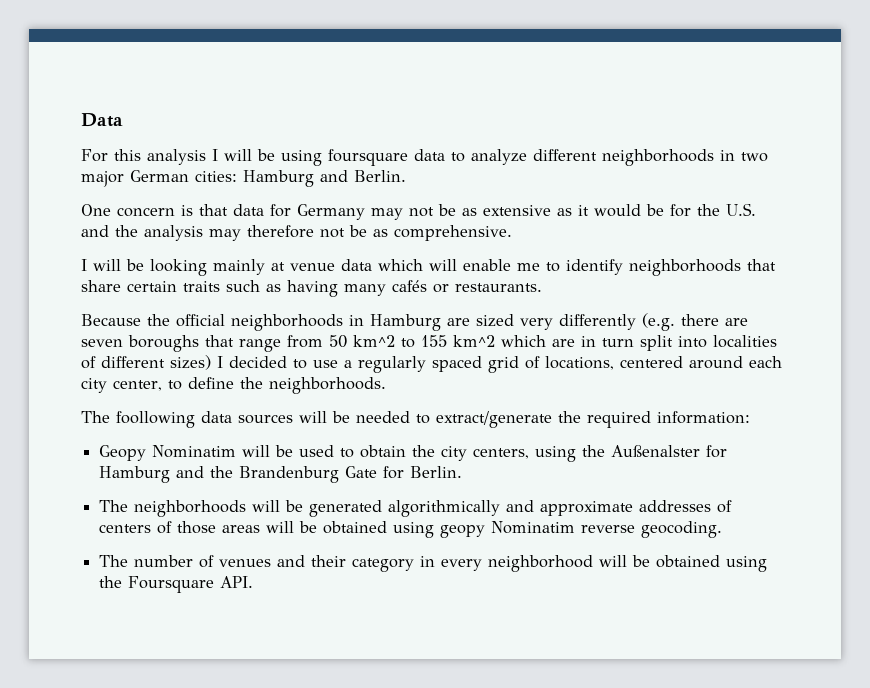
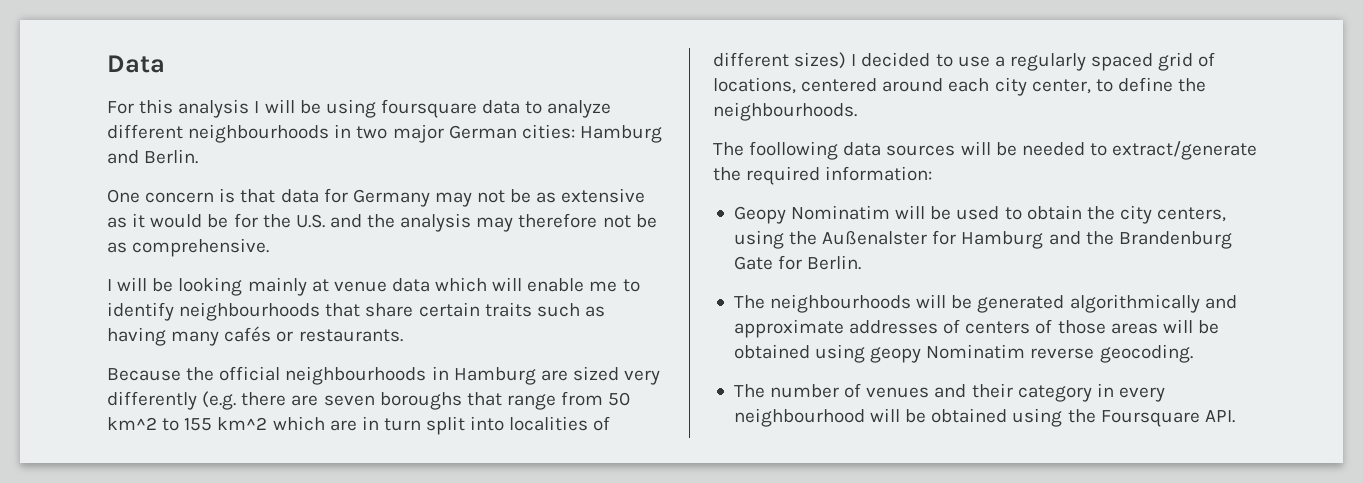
[602,149,714,166] neighborhoods -> [188,124,330,143] neighbourhoods
[629,259,741,276] neighborhoods -> [179,302,321,321] neighbourhoods
[231,314,343,331] neighborhoods -> [285,366,427,385] neighbourhoods
[269,377,386,394] neighborhoods. -> [713,102,857,121] neighbourhoods.
[134,500,247,517] neighborhoods -> [770,294,912,313] neighbourhoods
[488,555,594,572] neighborhood -> [733,408,865,427] neighbourhood

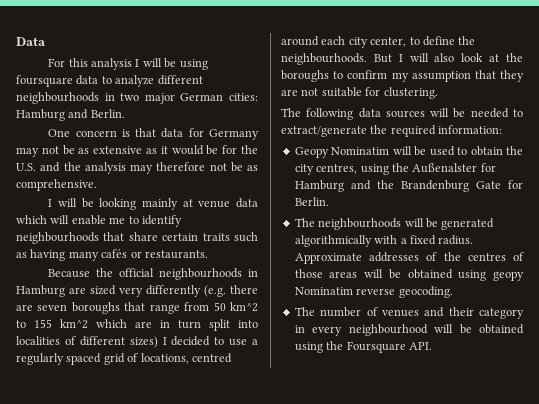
[801,78,878,92] centered -> [191,353,232,363] centred
[713,141,839,160] // The foollowing -> [373,53,523,63] [281,70,524,82] [281,87,438,99] [281,108,354,120] But I will also look at the boroughs to confirm my assumption that they are not suitable for clustering. // The following
[1157,207,1227,222] centers, -> [316,164,358,174] centres,
[1204,295,1237,309] [733,319,1031,338] and approximate addresses of centers -> [374,235,474,245] [294,252,506,264] with a fixed radius. Approximate addresses of the centres

